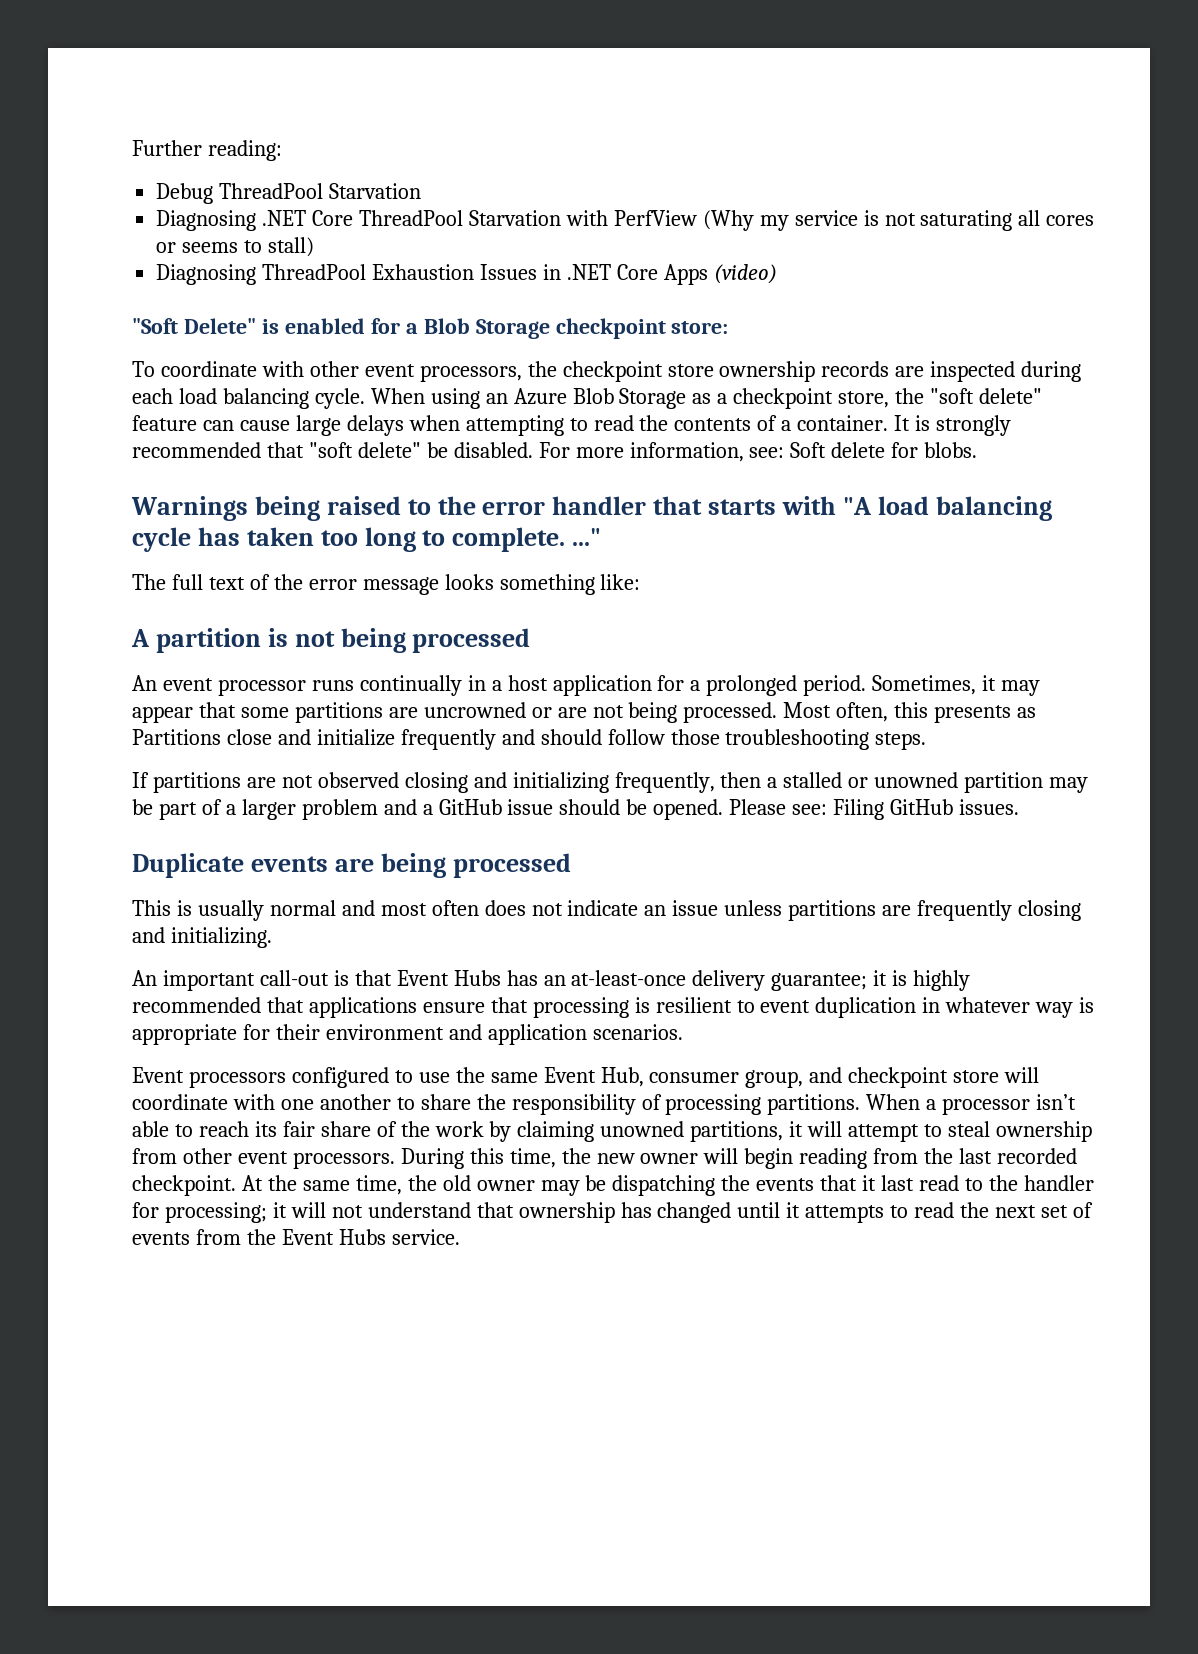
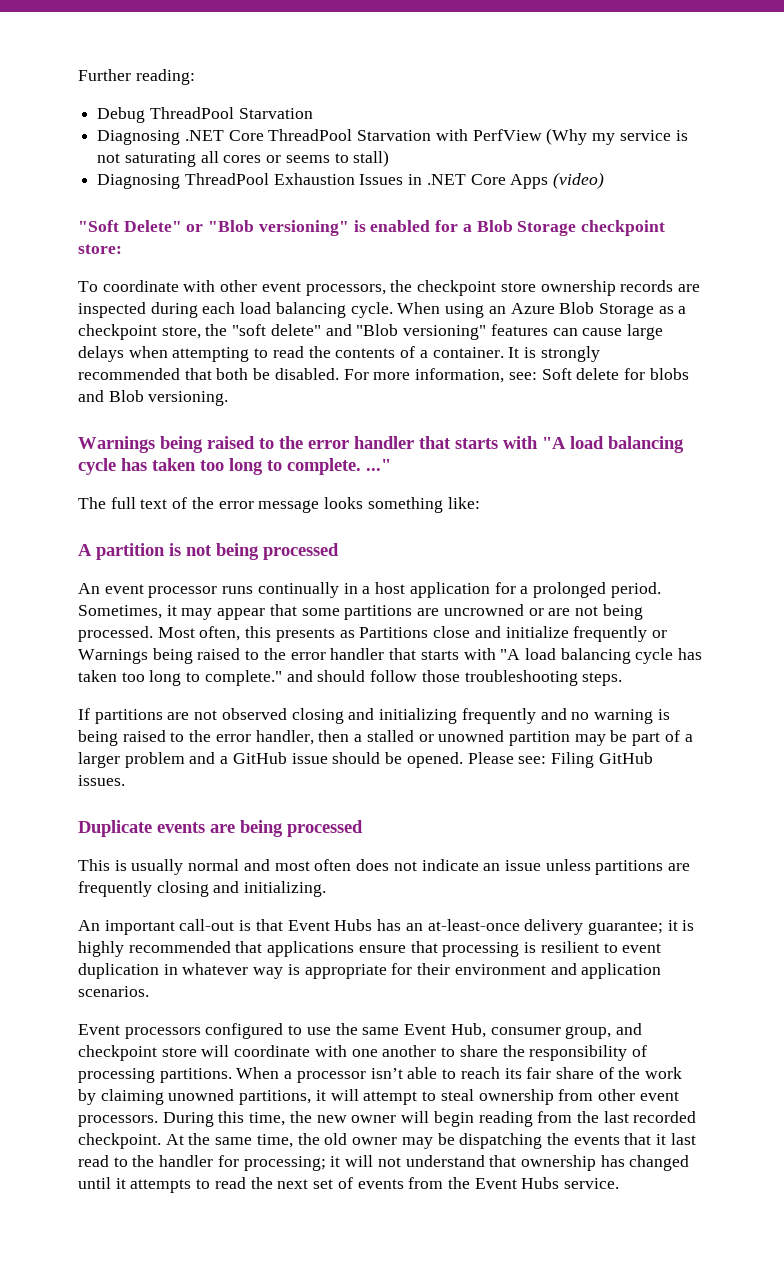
(256, 326) none -> [186,220,349,236] or "Blob versioning"
[132,415,197,431] feature -> [325,324,548,340] and "Blob versioning" features
[308,442,421,458] "soft delete" -> [216,368,249,380] both
[924,442,978,458] blobs. -> [649,368,689,380] [78,390,229,406] blobs and Blob versioning.
(496, 739) none -> [651,630,667,638] [78,648,703,664] [78,670,282,686] or Warnings being raised to the error handler that starts with "A load balancing cycle has taken too long to complete."
[614,772,715,793] frequently, -> [461,708,670,724] [78,730,314,746] frequently and no warning is being raised to the error handler,

